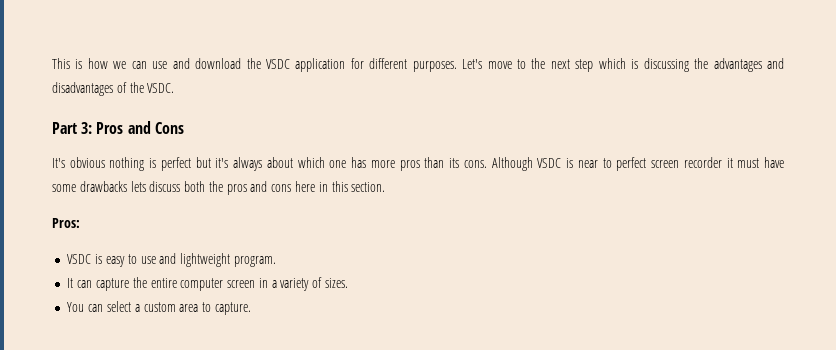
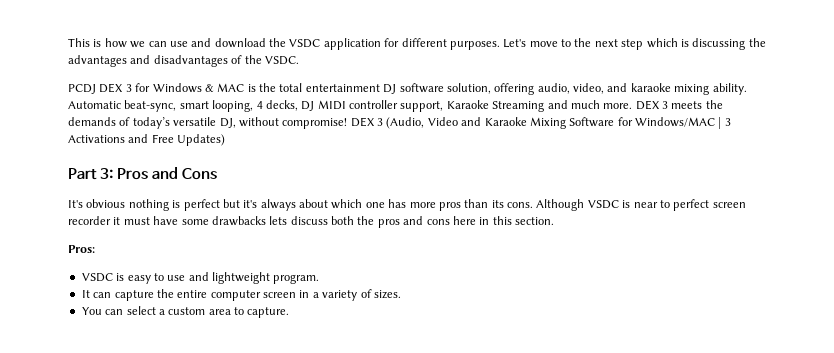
(175, 88) none -> [68,83,747,95] [68,100,723,112] [68,117,731,129] [68,134,226,146] // PCDJ DEX 3 for Windows & MAC is the total entertainment DJ software solution, offering audio, video, and karaoke mixing ability. Automatic beat-sync, smart looping, 4 decks, DJ MIDI controller support, Karaoke Streaming and much more. DEX 3 meets the demands of today’s versatile DJ, without compromise! DEX 3 (Audio, Video and Karaoke Mixing Software for Windows/MAC | 3 Activations and Free Updates)

